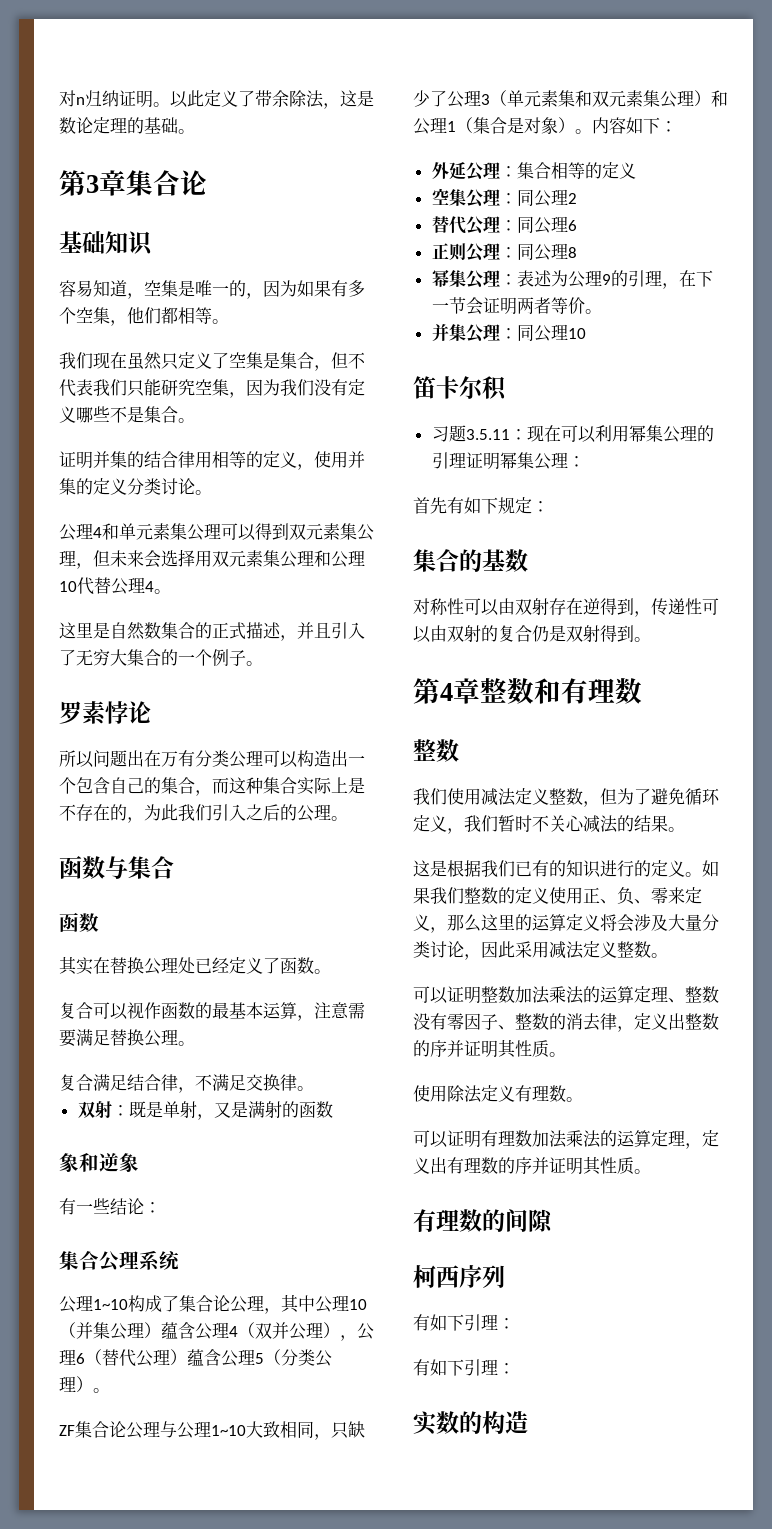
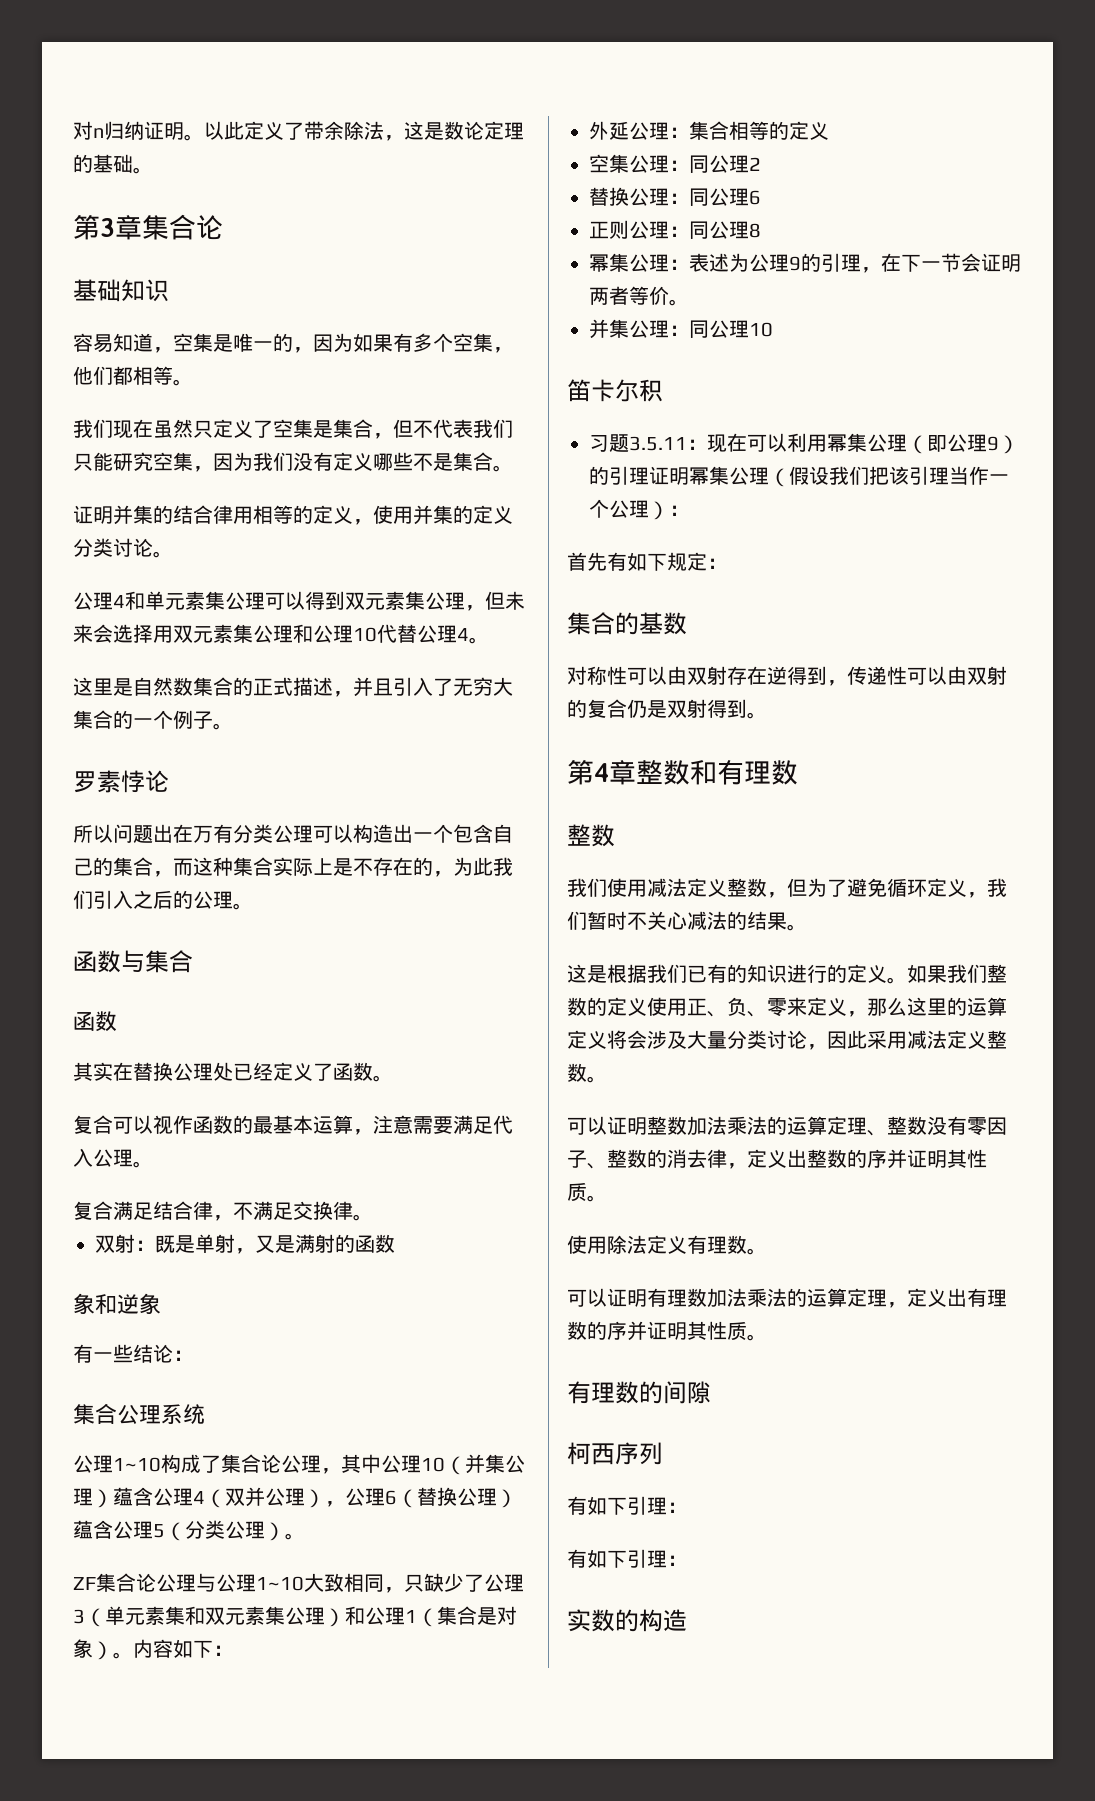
[110,1029,144,1046] 替换 -> [493,1115,513,1134] [73,1148,93,1167] 代入
[119,1349,136,1367] 代 -> [437,1487,457,1506] 换
[448,216,466,234] 代 -> [609,187,629,206] 换
(697, 433) none -> [907,434,1019,454] （即公理9）
(568, 460) none -> [769,466,1009,487] [589,499,669,520] （假设我们把该引理当作一个公理）

